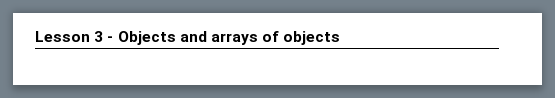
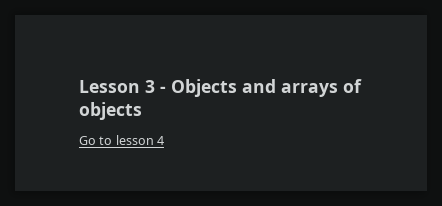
(341, 38) none -> [79,135,165,145] // Go to lesson 4

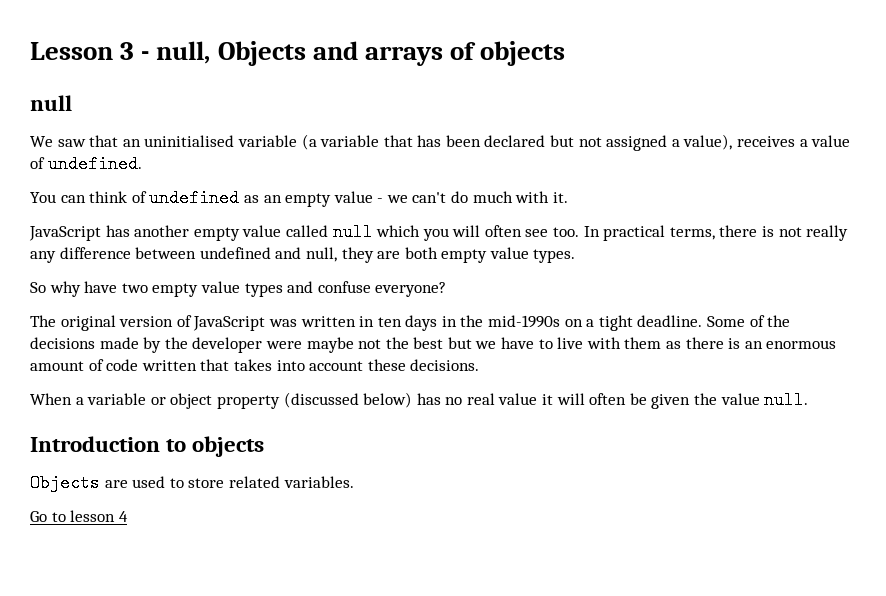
(166, 89) none -> [156,41,211,64] null,
(142, 111) none -> [30,95,72,111] [30,134,851,151] [30,155,142,173] [30,189,568,207] [29,223,849,241] [30,247,576,263] [30,281,447,297] [30,315,791,331] [30,337,837,353] [30,359,480,371] [30,391,809,409] [30,436,265,457] [30,474,354,492] // null // We saw that an uninitialised variable (a variable that has been declared but not assigned a value), receives a value of undefined. // You can think of undefined as an empty value - we can't do much with it. // JavaScript has another empty value called null which you will often see too. In practical terms, there is not really any difference between undefined and null, they are both empty value types. // So why have two empty value types and confuse everyone? // The original version of JavaScript was written in ten days in the mid-1990s on a tight deadline. Some of the decisions made by the developer were maybe not the best but we have to live with them as there is an enormous amount of code written that takes into account these decisions. // When a variable or object property (discussed below) has no real value it will often be given the value null. // Introduction to objects // Objects are used to store related variables.

